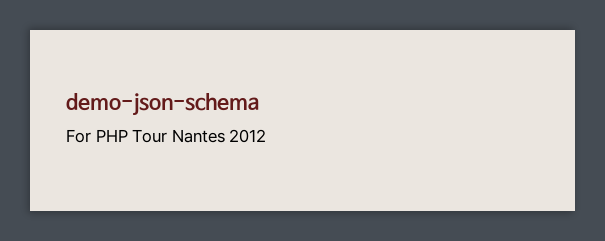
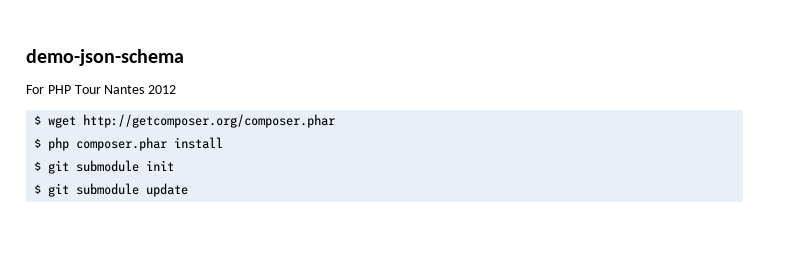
(267, 136) none -> [34,114,336,128] [34,137,224,151] [34,160,175,174] [34,183,189,197] // $ wget http://getcomposer.org/composer.phar // $ php composer.phar install // $ git submodule init // $ git submodule update

